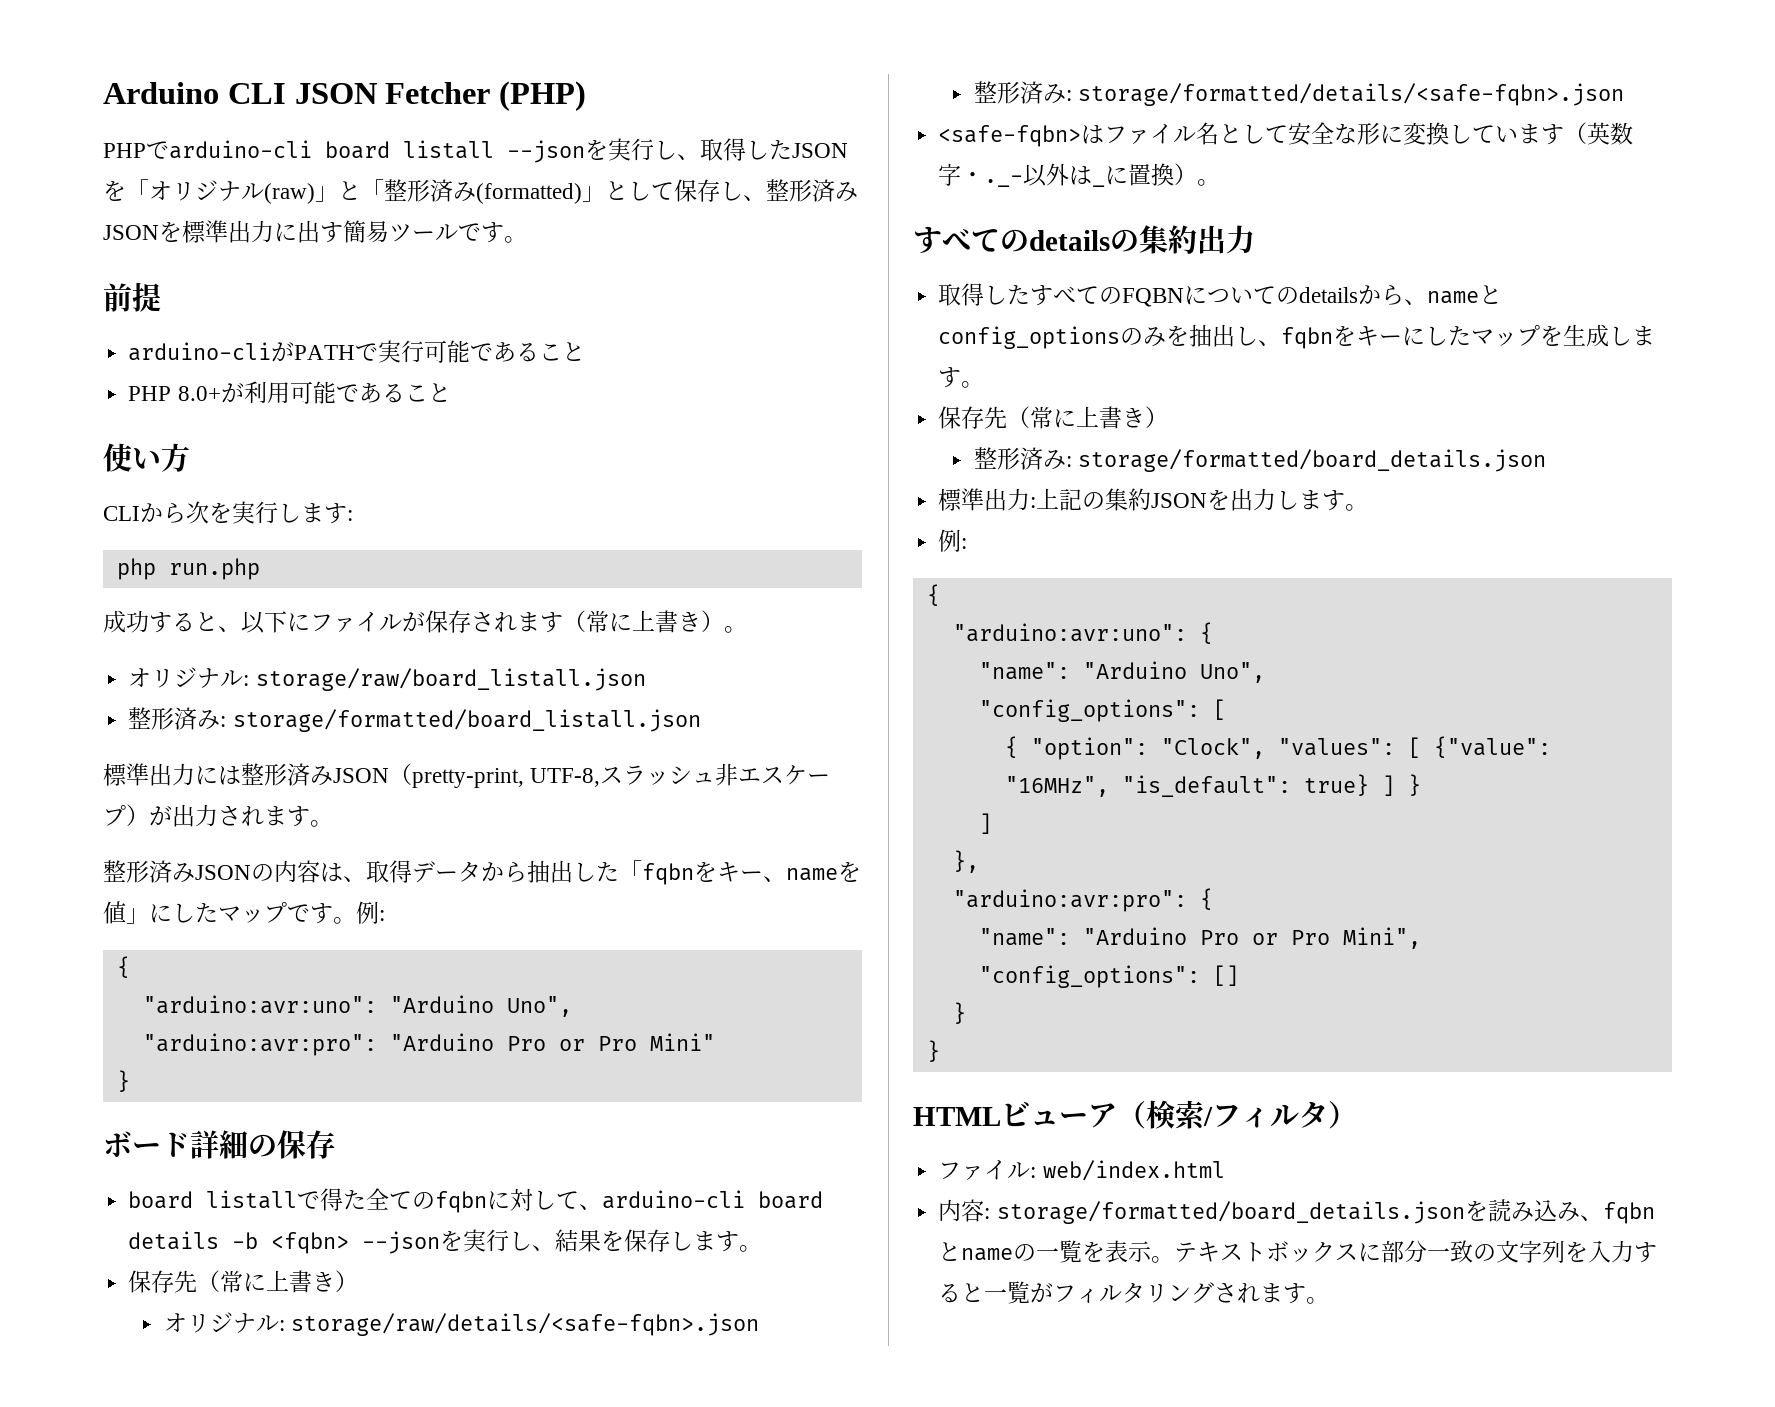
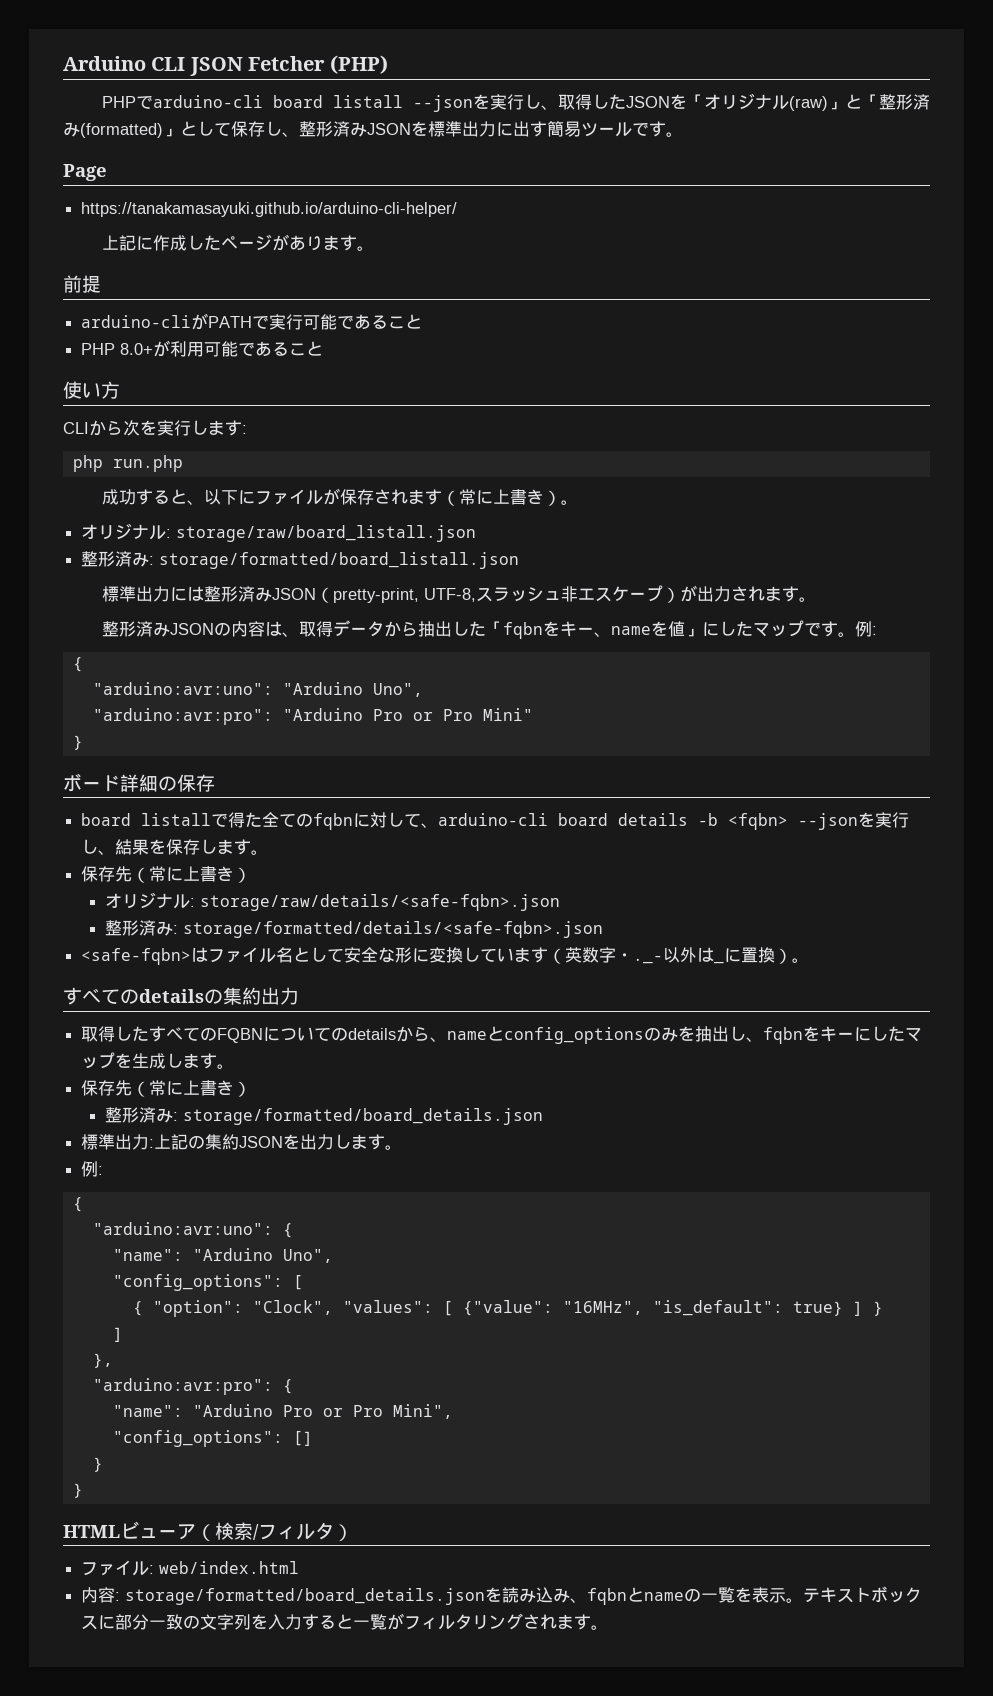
(527, 239) none -> [63,164,107,181] [81,202,458,217] [101,234,374,251] // Page // https://tanakamasayuki.github.io/arduino-cli-helper/ // 上記に作成したページがあります。

